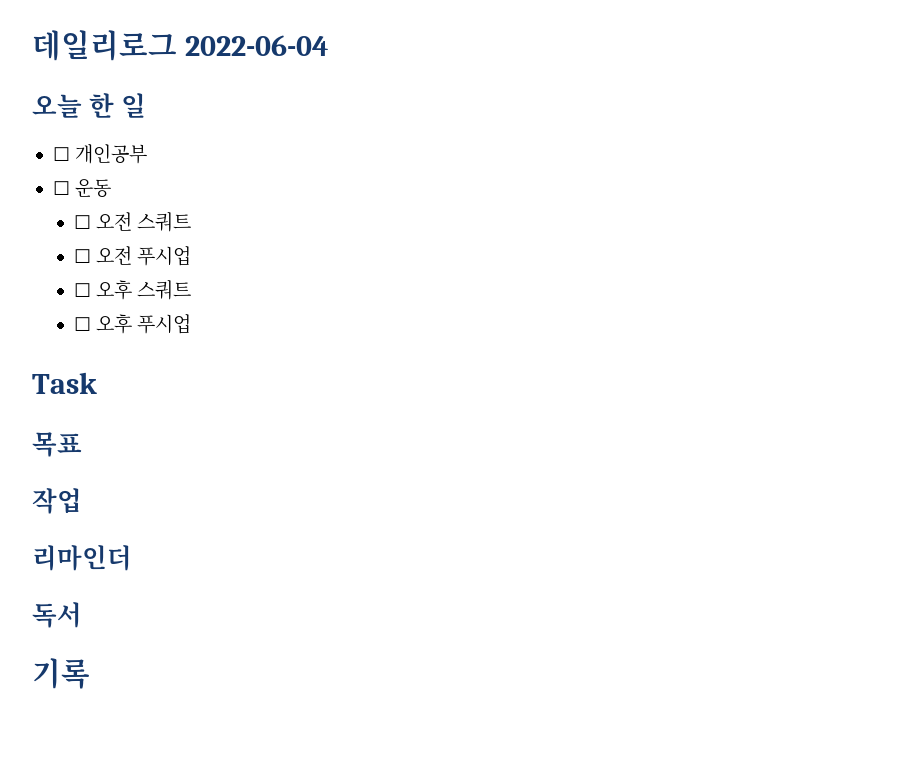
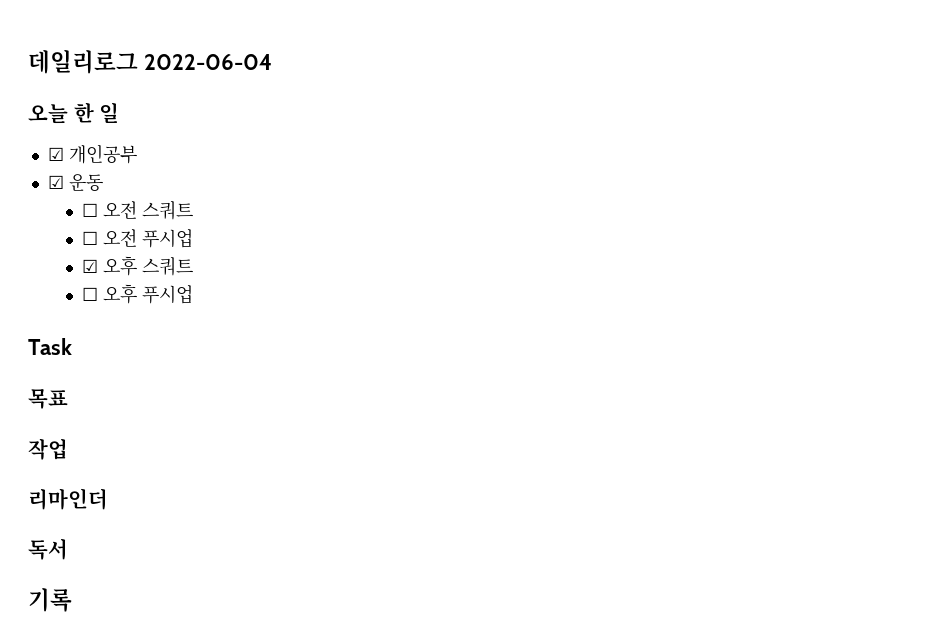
[52,147,70,161] ☐ -> [47,147,64,161] ☑
[52,181,70,195] ☐ -> [47,175,64,189] ☑
[74,283,92,297] ☐ -> [82,259,99,273] ☑

